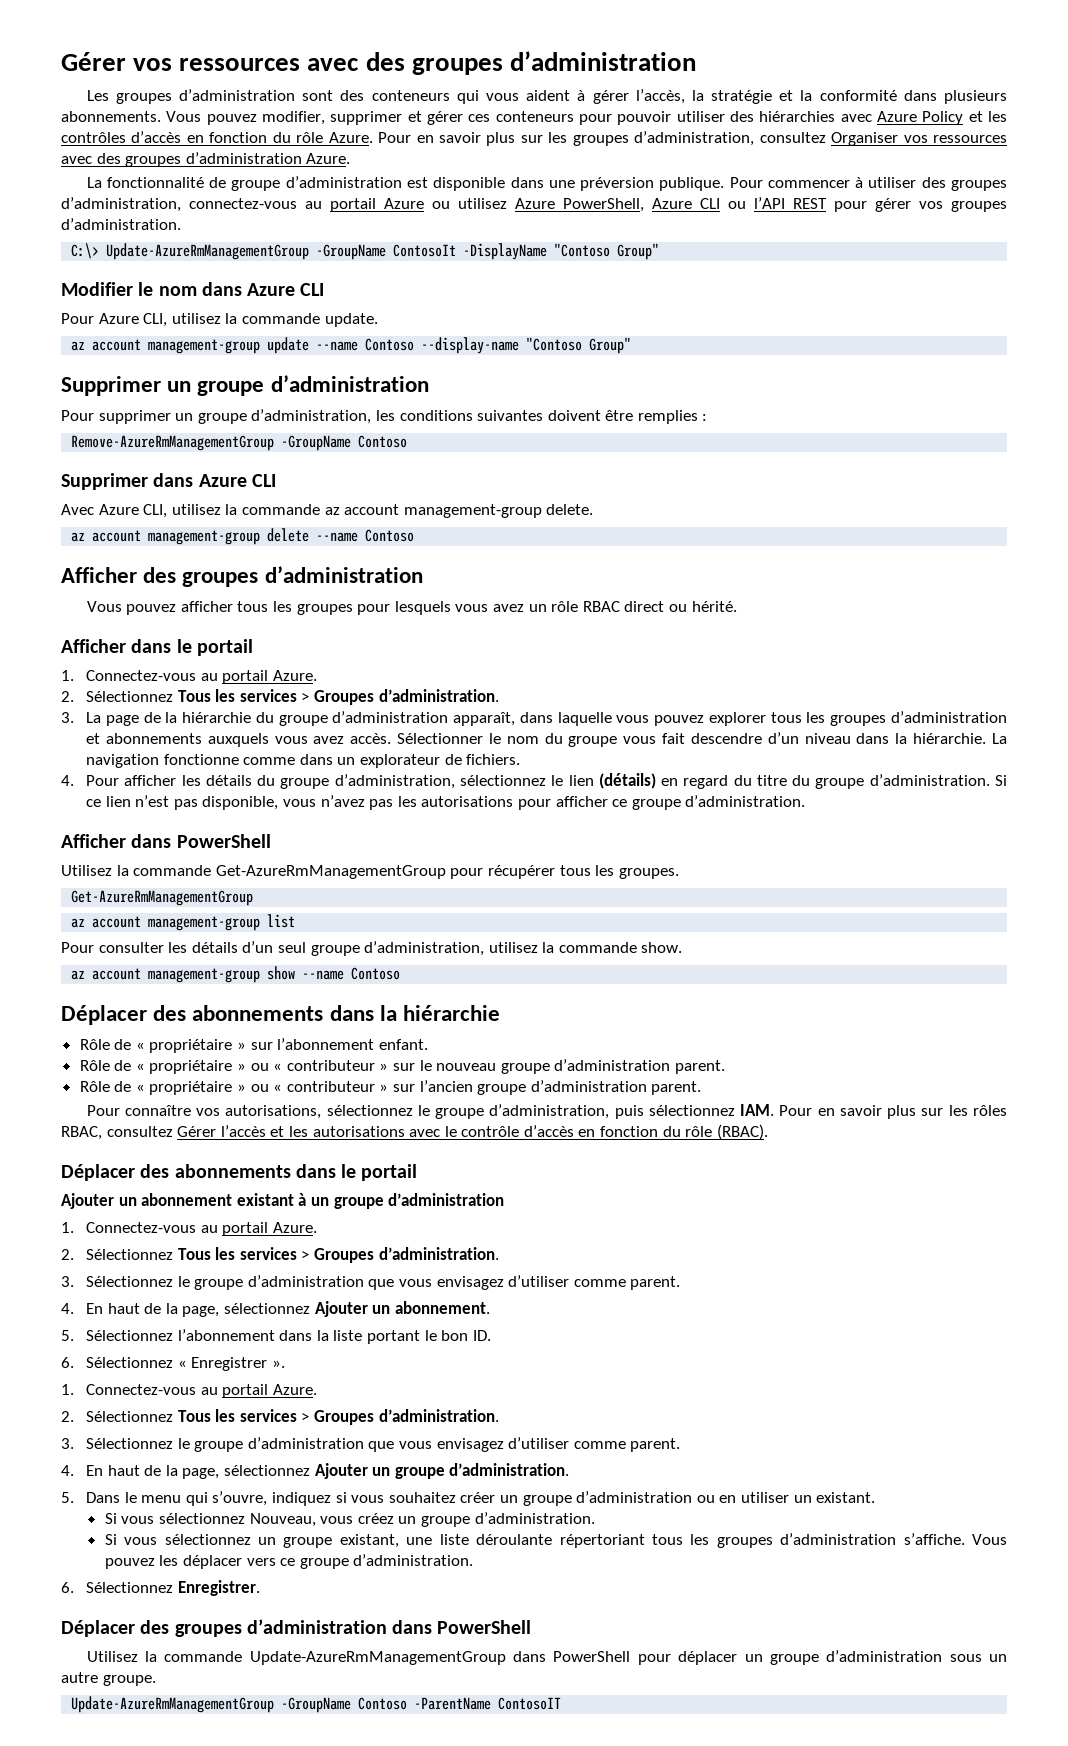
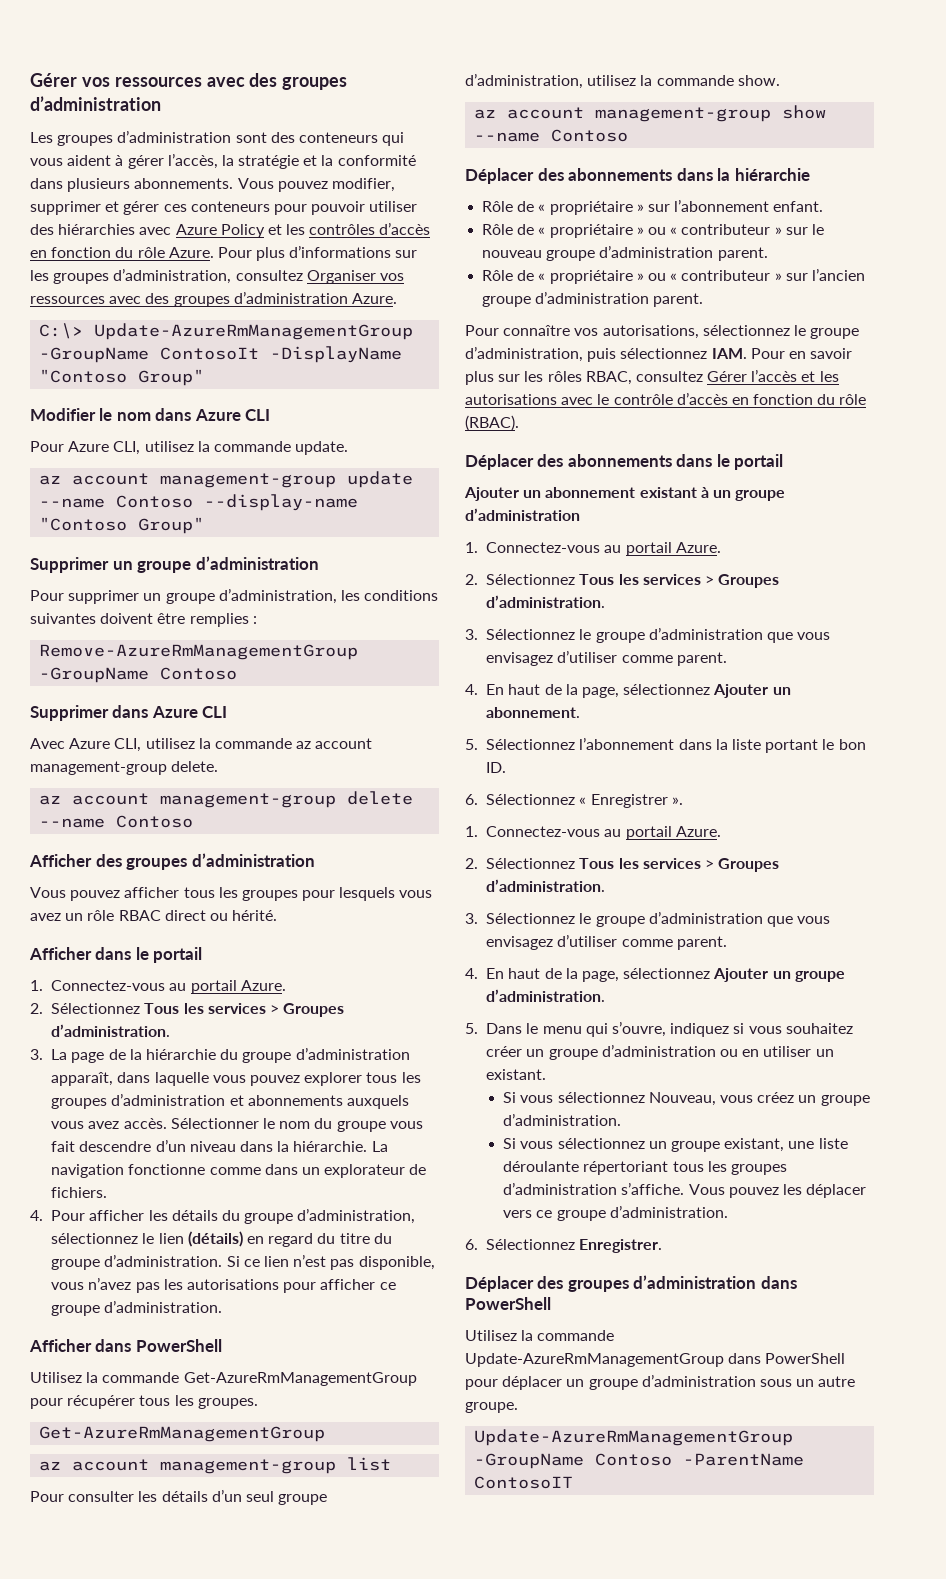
[416,132,516,146] en savoir plus -> [256,245,392,261] plus d’informations
[86,176,1007,191] [61,197,1007,212] [61,218,181,230] // La fonctionnalité de groupe d’administration est disponible dans une préversion publique. Pour commencer à utiliser des groupes d’administration, connectez-vous au portail Azure ou utilisez Azure PowerShell, Azure CLI ou l’API REST pour gérer vos groupes d’administration. -> (397, 298) none

